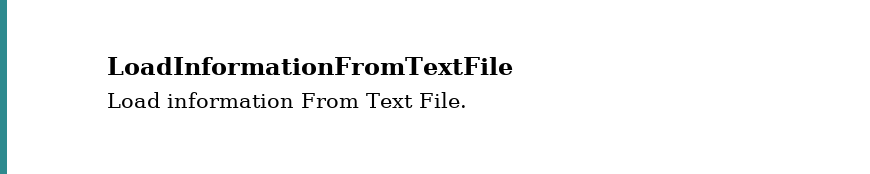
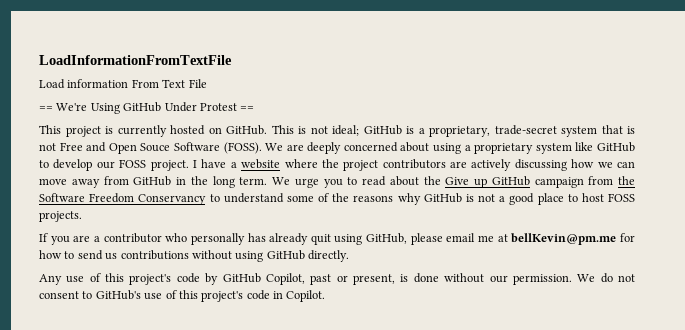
[418,92,467,108] File. -> [188,79,207,88] [39,102,255,114] [39,125,635,137] [39,142,635,154] [39,159,636,171] [39,176,635,188] [39,193,635,205] [39,211,82,222] [39,233,635,245] [39,250,349,262] [39,273,635,285] [39,290,326,302] File // == We're Using GitHub Under Protest == // This project is currently hosted on GitHub. This is not ideal; GitHub is a proprietary, trade-secret system that is not Free and Open Souce Software (FOSS). We are deeply concerned about using a proprietary system like GitHub to develop our FOSS project. I have a website where the project contributors are actively discussing how we can move away from GitHub in the long term. We urge you to read about the Give up GitHub campaign from the Software Freedom Conservancy to understand some of the reasons why GitHub is not a good place to host FOSS projects. // If you are a contributor who personally has already quit using GitHub, please email me at bellKevin@pm.me for how to send us contributions without using GitHub directly. // Any use of this project's code by GitHub Copilot, past or present, is done without our permission. We do not consent to GitHub's use of this project's code in Copilot.

